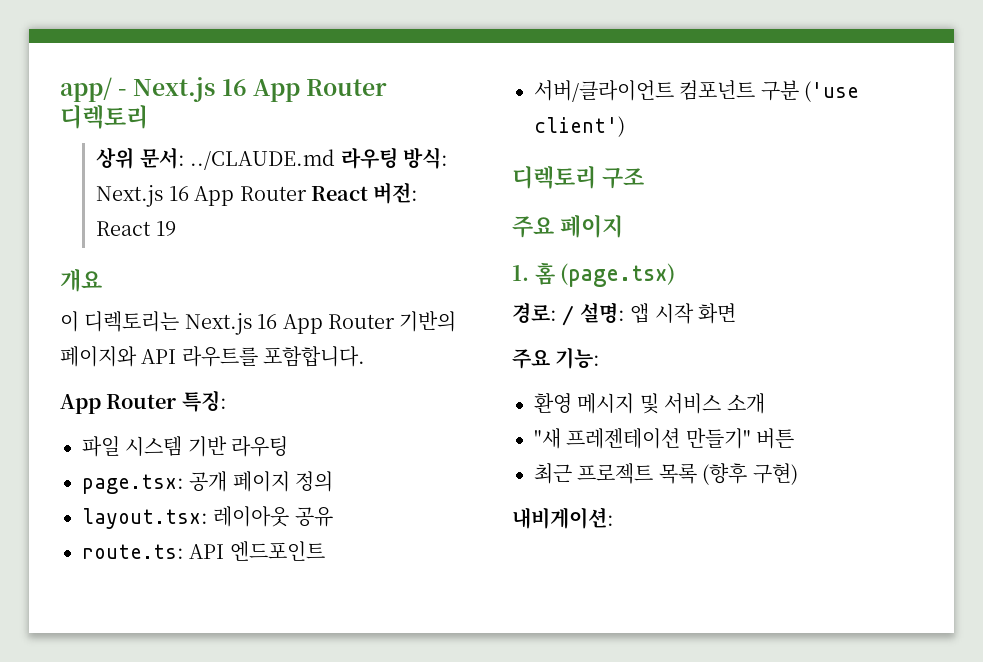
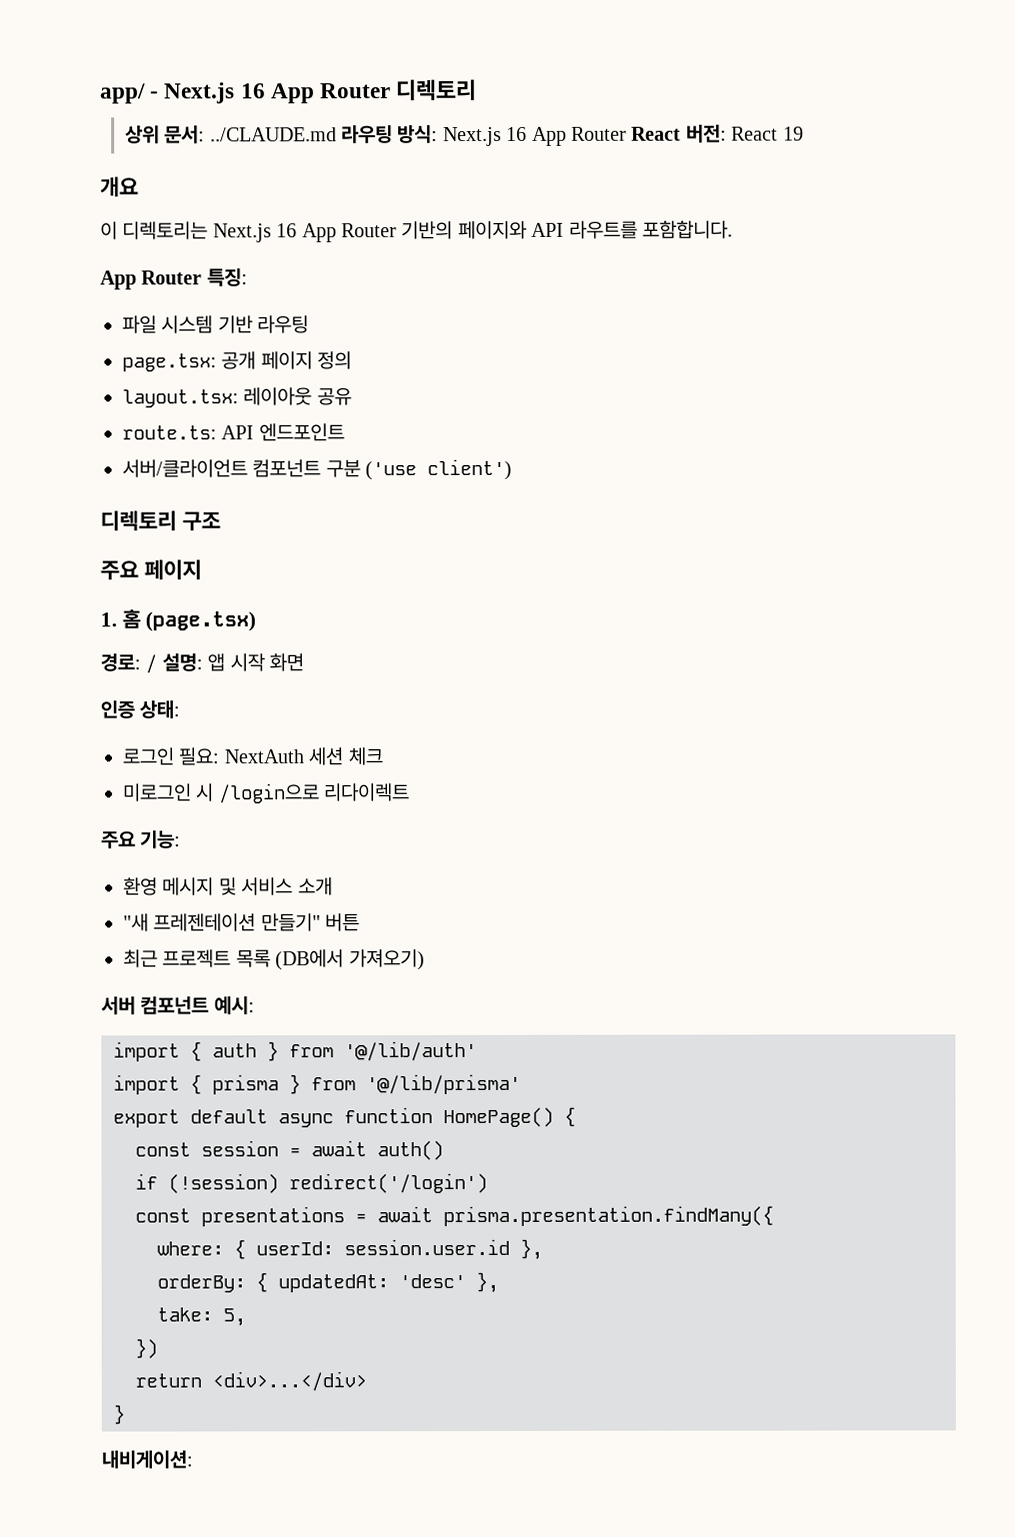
(736, 313) none -> [100,700,181,719] [122,747,383,766] [123,783,411,804] // 인증 상태: // 로그인 필요: NextAuth 세션 체크 // 미로그인 시 /login으로 리다이렉트
[702,463,798,485] (향후 구현) -> [275,949,425,971] [101,996,255,1015] [113,1041,477,1062] [113,1073,521,1095] [113,1106,576,1128] [135,1140,444,1161] [135,1173,488,1194] [135,1205,774,1227] [157,1238,543,1260] [157,1272,499,1294] [157,1307,246,1327] [135,1338,158,1359] [135,1371,367,1392] [113,1404,125,1425] (DB에서 가져오기) // 서버 컴포넌트 예시: // import { auth } from '@/lib/auth' // import { prisma } from '@/lib/prisma' // export default async function HomePage() { // const session = await auth() // if (!session) redirect('/login') // const presentations = await prisma.presentation.findMany({ // where: { userId: session.user.id }, // orderBy: { updatedAt: 'desc' }, // take: 5, // }) // return <div>...</div> // }

